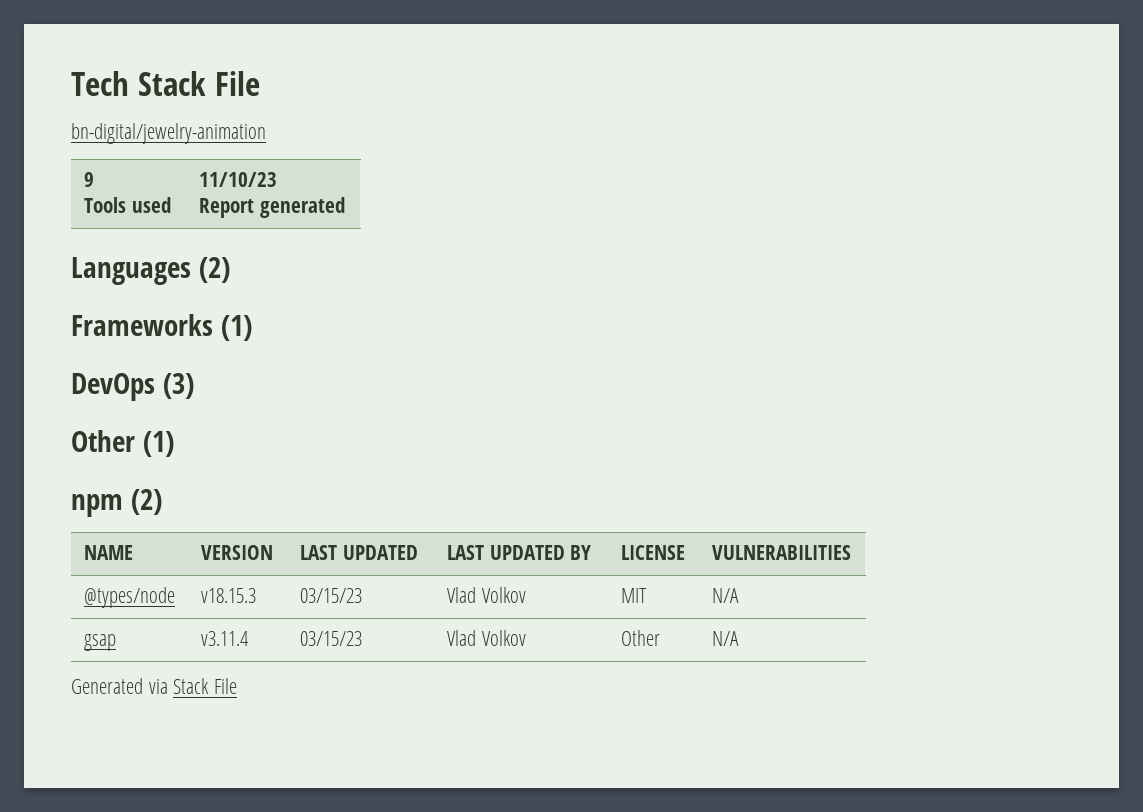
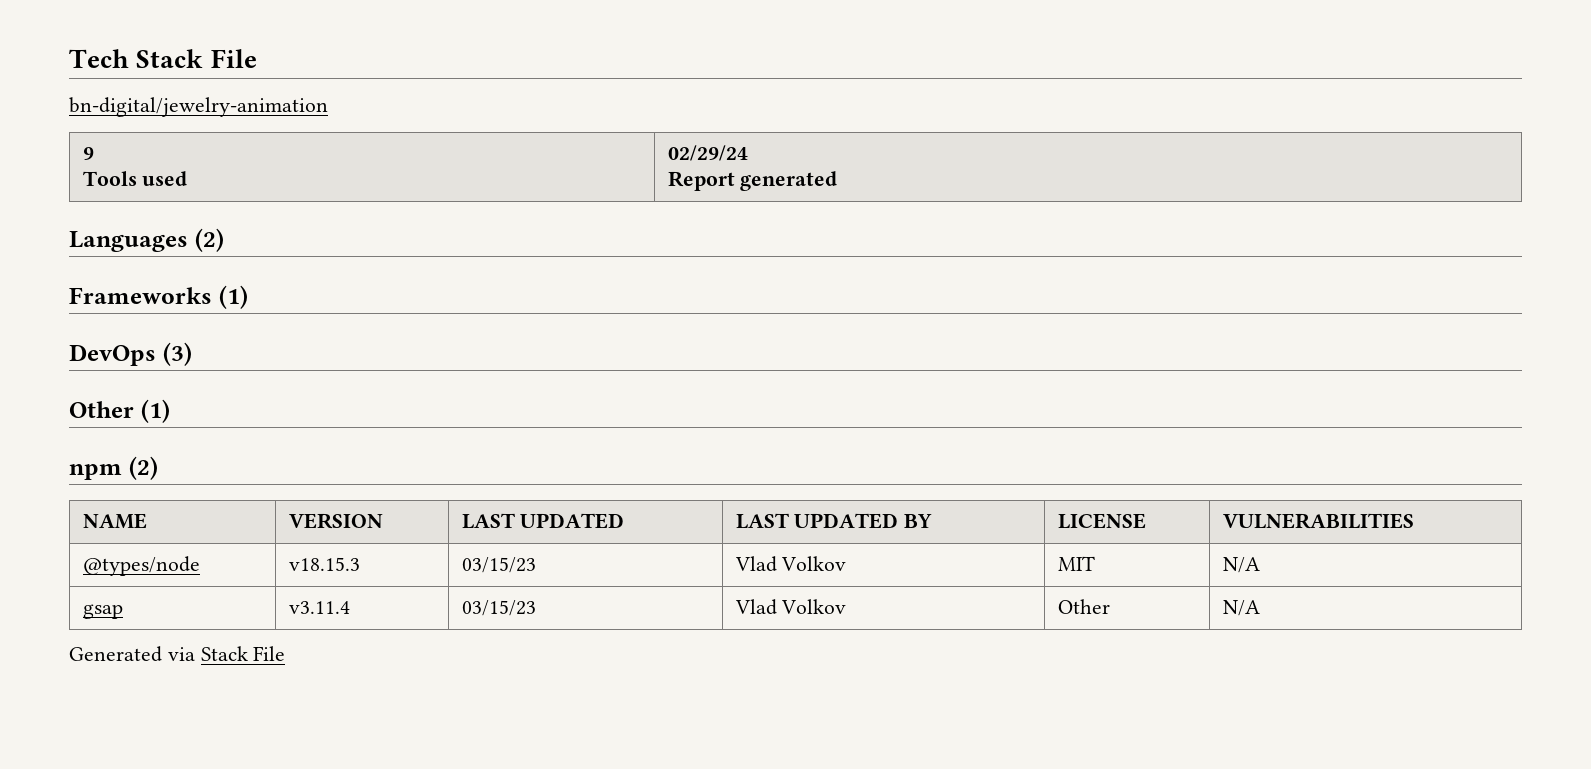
[198,172,277,187] 11/10/23 -> [667,145,748,161] 02/29/24

